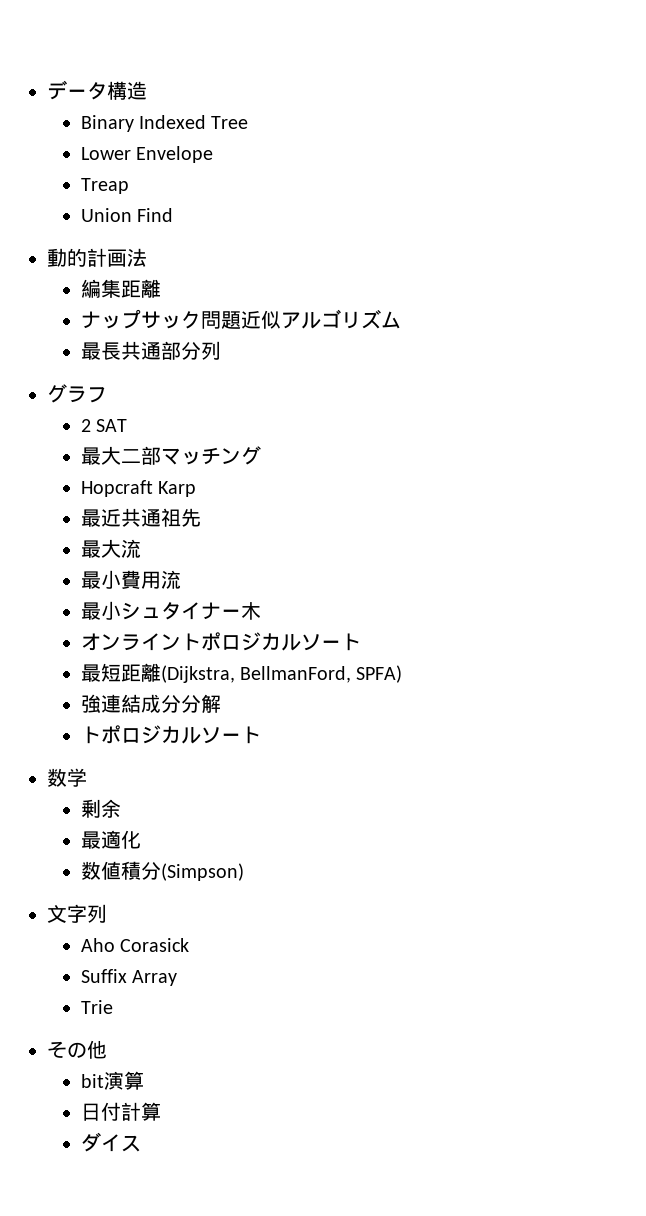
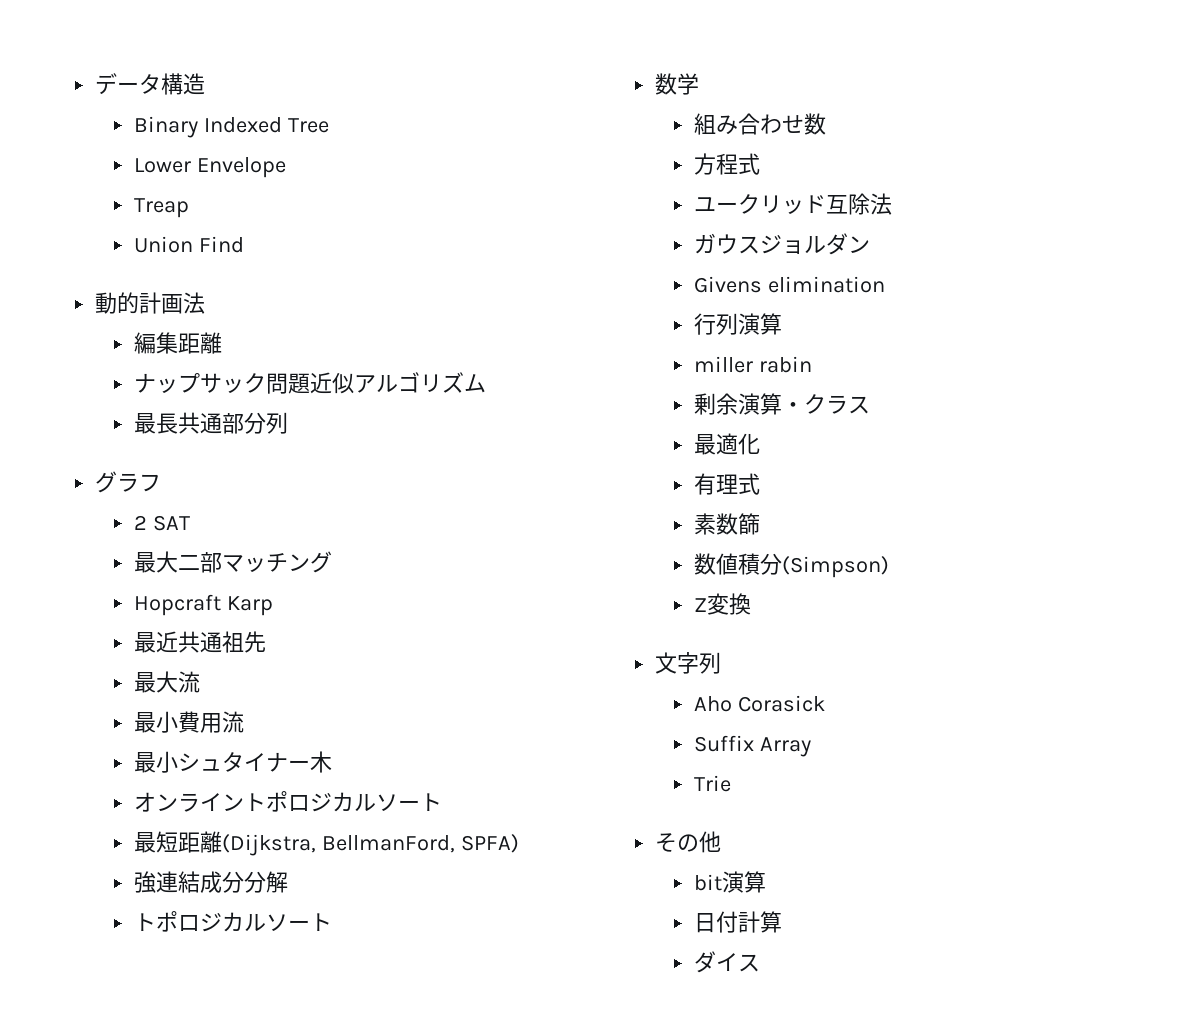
[80,799,121,818] 剰余 -> [693,113,826,135] [693,153,760,175] [693,193,892,215] [693,233,870,255] [693,276,885,293] [693,313,782,335] [693,356,812,373] [693,393,870,415] 組み合わせ数 // 方程式 // ユークリッド互除法 // ガウスジョルダン // Givens elimination // 行列演算 // miller rabin // 剰余演算・クラス
(141, 839) none -> [693,473,760,495] [693,513,760,535] // 有理式 // 素数篩
(244, 872) none -> [693,593,751,615] // Z変換

